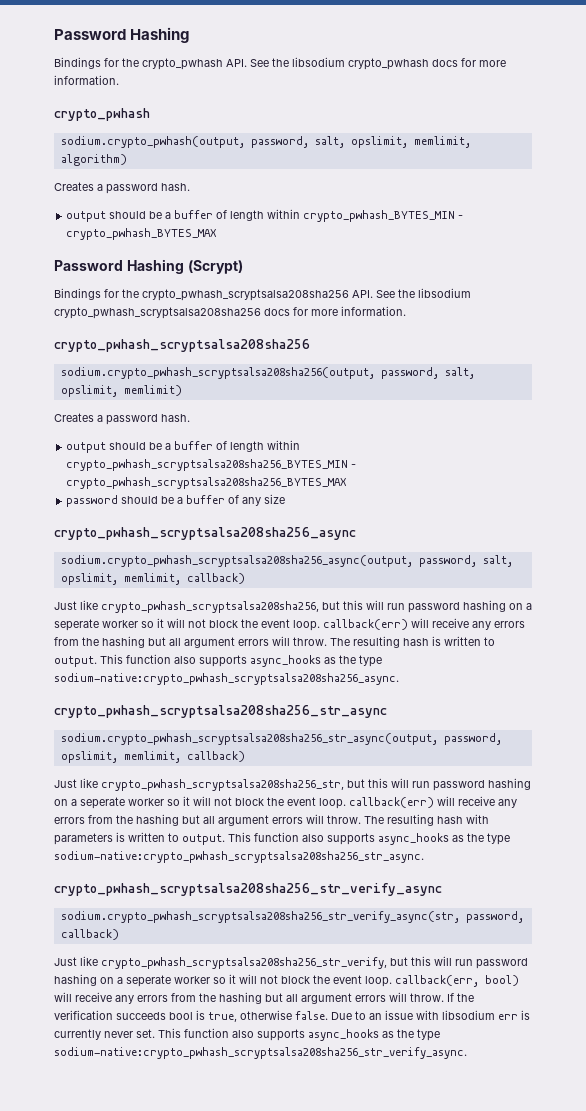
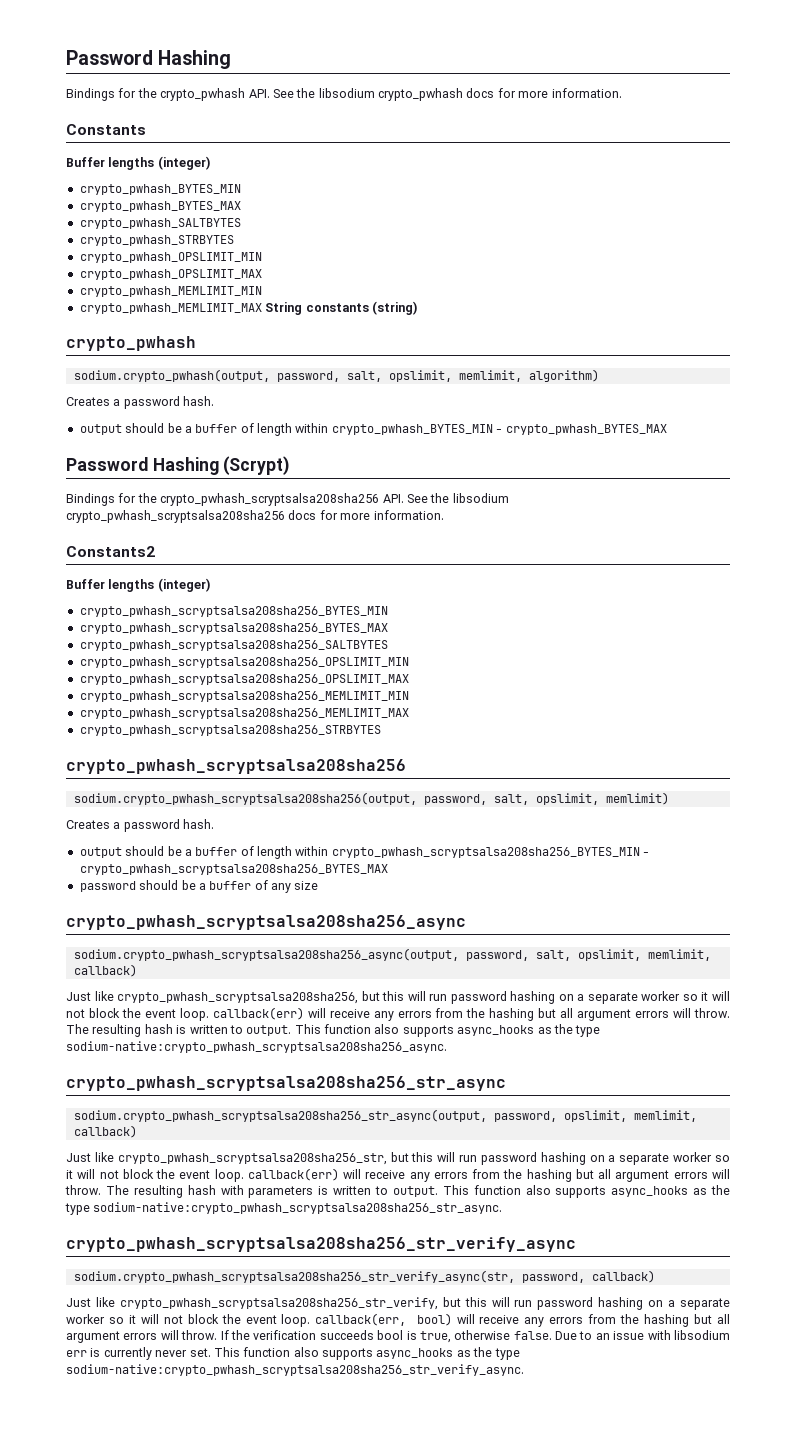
(119, 80) none -> [66,124,146,135] [66,156,211,170] [79,184,241,195] [79,201,241,212] [79,218,241,229] [79,235,234,246] [79,252,262,263] [79,269,262,280] [79,286,262,297] [79,301,418,315] // Constants // Buffer lengths (integer) // crypto_pwhash_BYTES_MIN // crypto_pwhash_BYTES_MAX // crypto_pwhash_SALTBYTES // crypto_pwhash_STRBYTES // crypto_pwhash_OPSLIMIT_MIN // crypto_pwhash_OPSLIMIT_MAX // crypto_pwhash_MEMLIMIT_MIN // crypto_pwhash_MEMLIMIT_MAX String constants (string)
(406, 311) none -> [66,546,155,557] [66,578,211,592] [79,606,388,617] [79,623,388,634] [79,640,388,651] [79,657,409,668] [79,674,409,685] [79,691,409,702] [79,708,409,719] [79,725,381,736] // Constants2 // Buffer lengths (integer) // crypto_pwhash_scryptsalsa208sha256_BYTES_MIN // crypto_pwhash_scryptsalsa208sha256_BYTES_MAX // crypto_pwhash_scryptsalsa208sha256_SALTBYTES // crypto_pwhash_scryptsalsa208sha256_OPSLIMIT_MIN // crypto_pwhash_scryptsalsa208sha256_OPSLIMIT_MAX // crypto_pwhash_scryptsalsa208sha256_MEMLIMIT_MIN // crypto_pwhash_scryptsalsa208sha256_MEMLIMIT_MAX // crypto_pwhash_scryptsalsa208sha256_STRBYTES
[54,619,99,631] seperate -> [587,992,638,1004] separate
[80,797,125,809] seperate -> [619,1153,670,1165] separate
[126,975,171,987] seperate -> [680,1298,730,1310] separate

